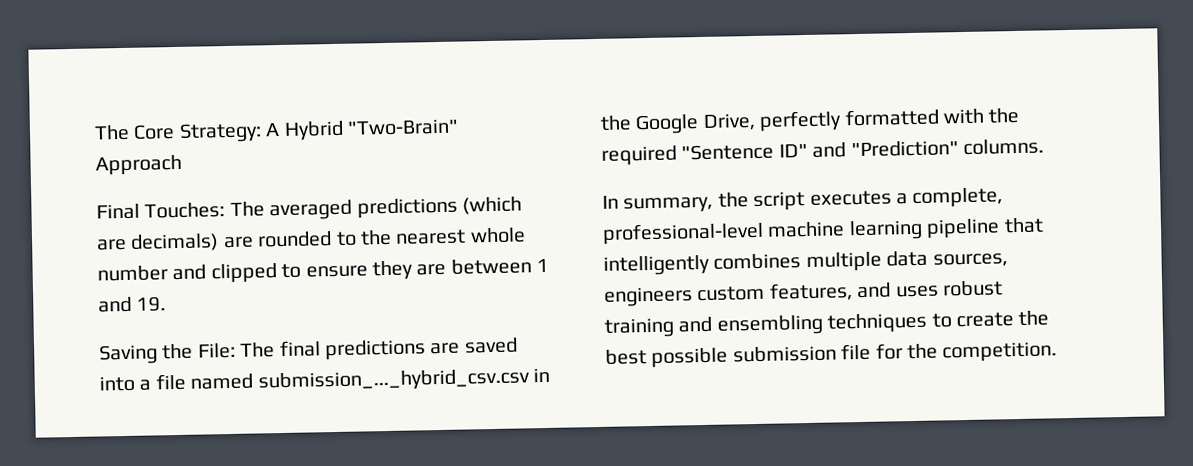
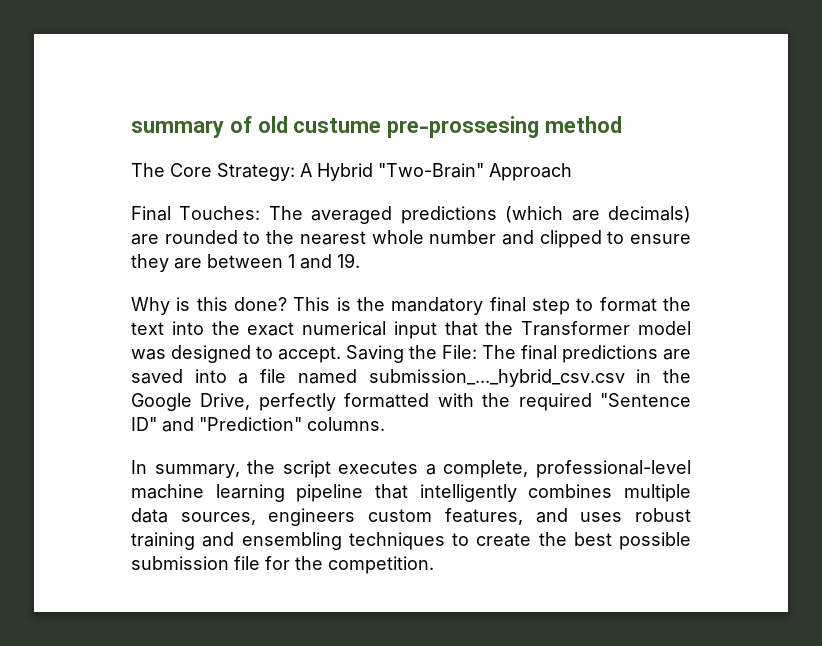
(94, 132) none -> [131,116,623,138] summary of old custume pre-prossesing method //
(167, 304) none -> [131,297,691,315] [131,321,691,339] [131,345,341,363] Why is this done? This is the mandatory final step to format the text into the exact numerical input that the Transformer model was designed to accept.

